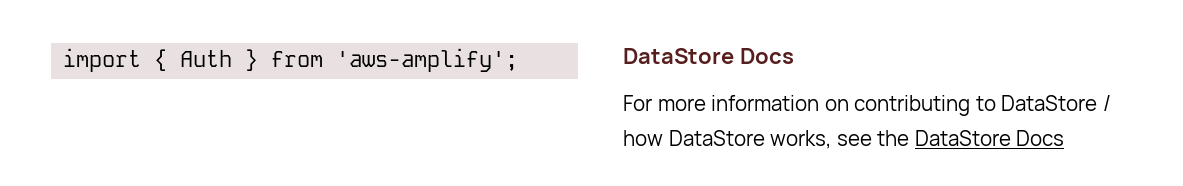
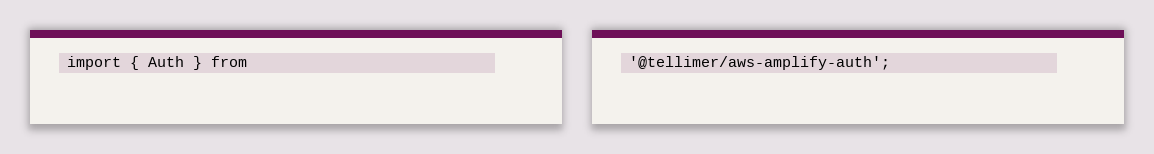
[336,48,519,72] [623,48,794,64] [623,95,1111,116] [623,130,1065,149] 'aws-amplify'; // DataStore Docs // For more information on contributing to DataStore / how DataStore works, see the DataStore Docs -> [629,56,891,70] '@tellimer/aws-amplify-auth';

